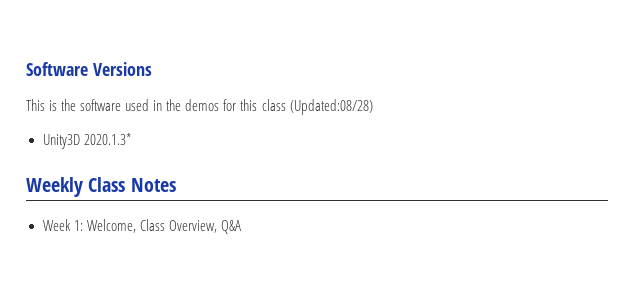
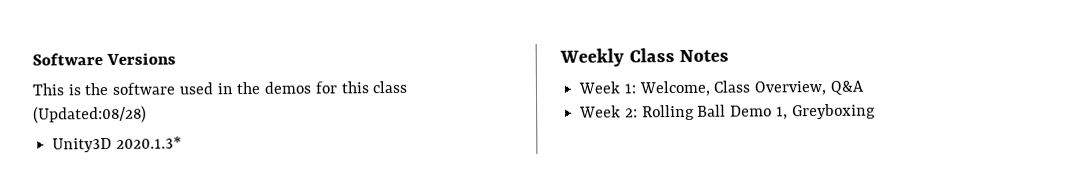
(241, 227) none -> [579,103,876,121] // Week 2: Rolling Ball Demo 1, Greyboxing

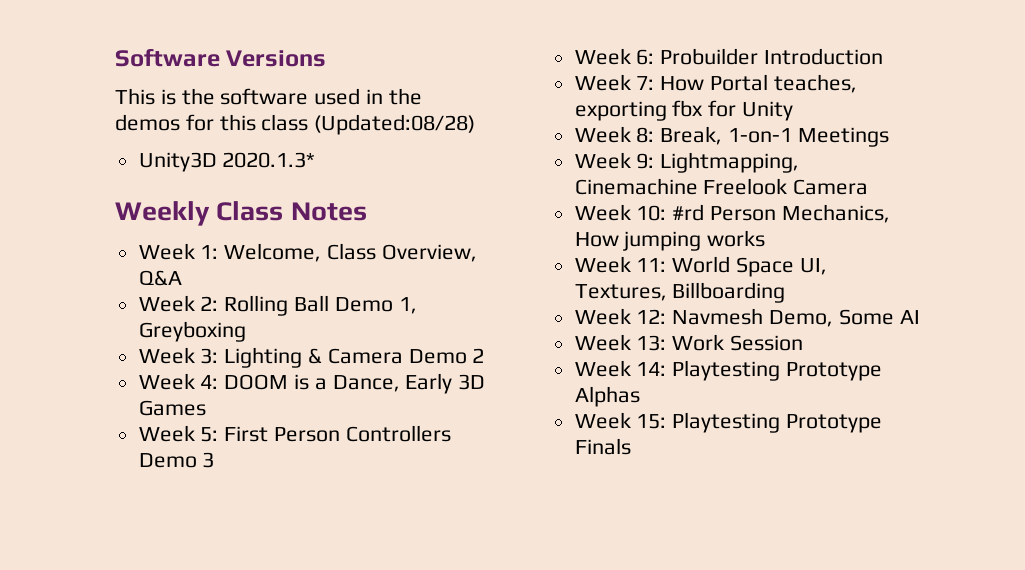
(876, 111) none -> [138,347,485,368] [138,373,486,394] [138,400,206,416] [138,425,451,442] [138,452,215,468] [574,48,884,65] [574,74,857,93] [574,100,794,121] [574,126,889,147] [574,152,800,173] [574,178,869,195] [574,204,890,223] [574,230,766,251] [574,256,827,277] [574,282,786,303] [574,308,920,327] [574,334,804,351] [574,360,883,381] [574,386,640,407] [574,412,883,433] [574,438,631,455] // Week 3: Lighting & Camera Demo 2 // Week 4: DOOM is a Dance, Early 3D Games // Week 5: First Person Controllers Demo 3 // Week 6: Probuilder Introduction // Week 7: How Portal teaches, exporting fbx for Unity // Week 8: Break, 1-on-1 Meetings // Week 9: Lightmapping, Cinemachine Freelook Camera // Week 10: #rd Person Mechanics, How jumping works // Week 11: World Space UI, Textures, Billboarding // Week 12: Navmesh Demo, Some AI // Week 13: Work Session // Week 14: Playtesting Prototype Alphas // Week 15: Playtesting Prototype Finals

